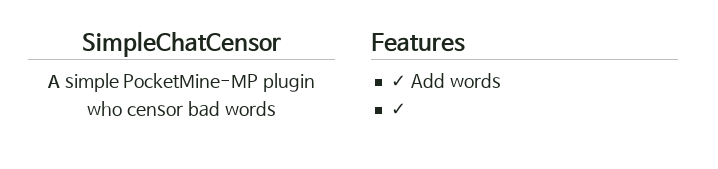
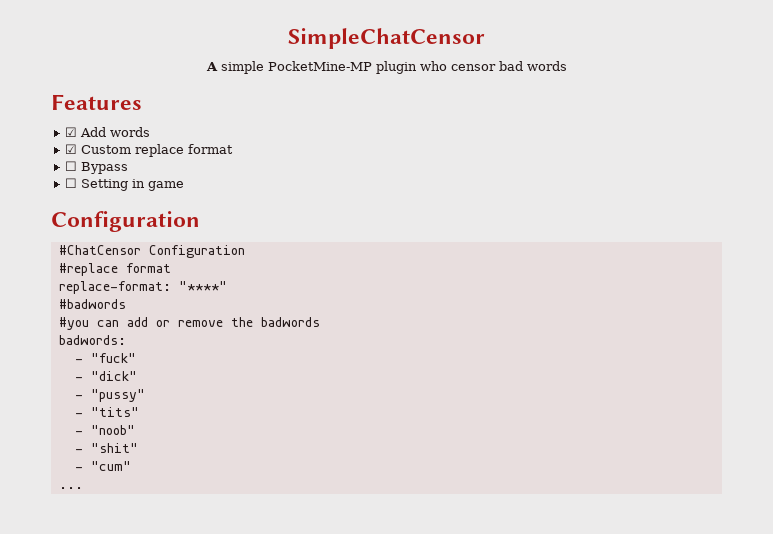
[390,75,406,87] ✓ -> [65,127,78,137] ☑
[390,103,406,115] ✓ -> [65,144,234,157] [65,161,129,174] [65,178,185,191] [51,211,200,232] [58,245,245,258] [58,263,171,276] [58,281,227,294] [58,299,126,309] [58,317,320,330] [58,335,126,345] [74,353,136,363] [74,371,137,381] [74,389,145,402] [74,407,139,417] [74,425,135,435] [74,443,138,453] [74,461,131,471] [58,487,83,489] ☑ Custom replace format // ☐ Bypass // ☐ Setting in game // Configuration // #ChatCensor Configuration // #replace format // replace-format: "****" // #badwords // #you can add or remove the badwords // badwords: // - "fuck" // - "dick" // - "pussy" // - "tits" // - "noob" // - "shit" // - "cum" // ...

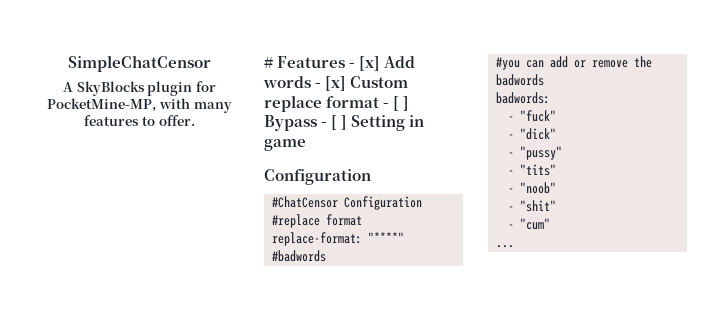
[220,61,567,74] simple PocketMine-MP plugin who censor bad words // -> [76,81,216,96] [47,98,232,113] [84,115,195,126] [264,57,273,68] SkyBlocks plugin for PocketMine-MP, with many features to offer. // #
[65,127,78,137] // ☑ -> [349,56,381,71] - [x]
[65,144,78,154] // ☑ -> [315,76,347,91] - [x]
[65,161,129,174] [65,178,78,188] // ☐ Bypass // ☐ -> [383,96,410,111] [264,115,348,131] - [ ] Bypass - [ ]

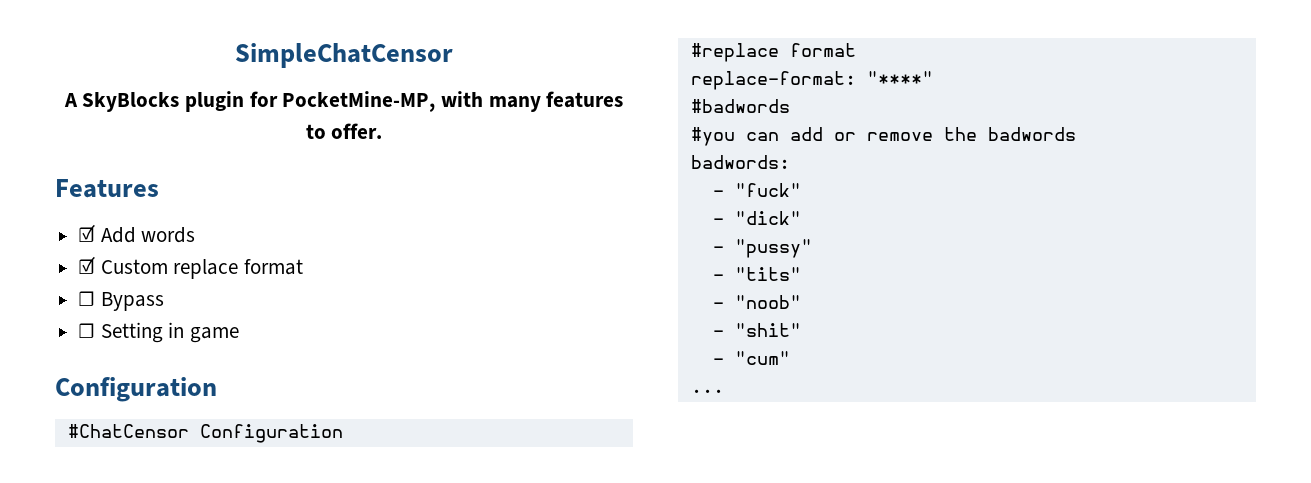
[264,57,273,68] # -> (383, 131) none
[349,56,381,71] - [x] -> [78,224,96,242] // ☑
[315,76,347,91] - [x] -> [78,256,96,274] // ☑
[383,96,410,111] [264,115,348,131] - [ ] Bypass - [ ] -> [78,291,164,311] [78,323,96,338] // ☐ Bypass // ☐

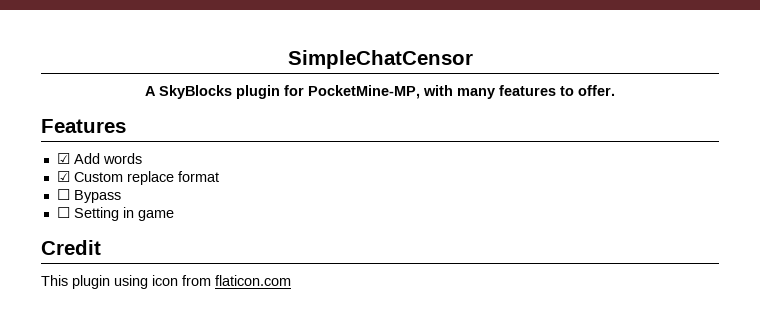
[55,377,217,402] [67,424,343,443] [690,43,856,62] [690,71,933,90] [690,99,790,113] [690,127,1076,146] [690,155,790,169] [712,183,801,197] [712,211,801,225] [712,239,812,258] [712,267,801,281] [712,295,801,309] [712,323,801,337] [712,351,790,365] [690,389,724,393] Configuration // #ChatCensor Configuration // #replace format // replace-format: "****" // #badwords // #you can add or remove the badwords // badwords: // - "fuck" // - "dick" // - "pussy" // - "tits" // - "noob" // - "shit" // - "cum" // ... -> [41,240,101,255] [41,275,291,289] Credit // This plugin using icon from flaticon.com

